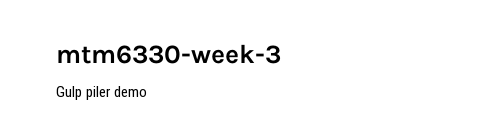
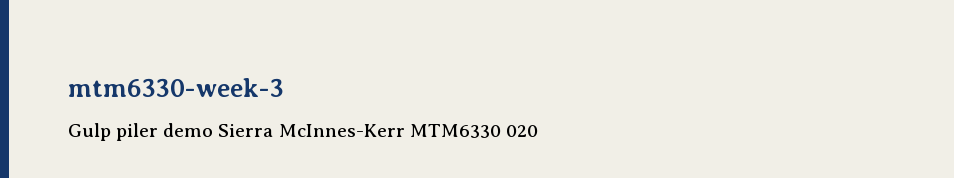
(148, 91) none -> [218,124,538,138] Sierra McInnes-Kerr MTM6330 020

